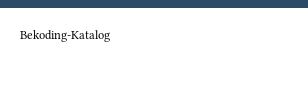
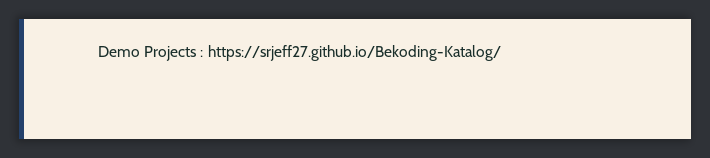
[20,30,110,42] Bekoding-Katalog -> [98,45,501,61] Demo Projects : https://srjeff27.github.io/Bekoding-Katalog/

